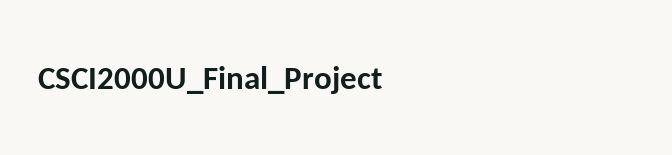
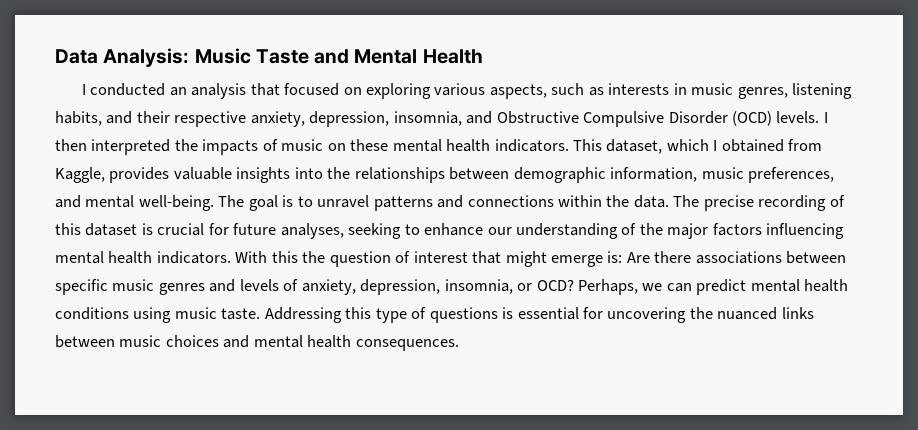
[38,66,382,94] CSCI2000U_Final_Project -> [55,48,483,67] [81,83,853,99] [55,111,828,127] [55,139,823,155] [55,167,835,183] [55,195,845,211] [55,223,845,239] [55,251,847,267] [55,279,849,295] [55,307,814,323] [55,335,459,351] Data Analysis: Music Taste and Mental Health // I conducted an analysis that focused on exploring various aspects, such as interests in music genres, listening habits, and their respective anxiety, depression, insomnia, and Obstructive Compulsive Disorder (OCD) levels. I then interpreted the impacts of music on these mental health indicators. This dataset, which I obtained from Kaggle, provides valuable insights into the relationships between demographic information, music preferences, and mental well-being. The goal is to unravel patterns and connections within the data. The precise recording of this dataset is crucial for future analyses, seeking to enhance our understanding of the major factors influencing mental health indicators. With this the question of interest that might emerge is: Are there associations between specific music genres and levels of anxiety, depression, insomnia, or OCD? Perhaps, we can predict mental health conditions using music taste. Addressing this type of questions is essential for uncovering the nuanced links between music choices and mental health consequences.

